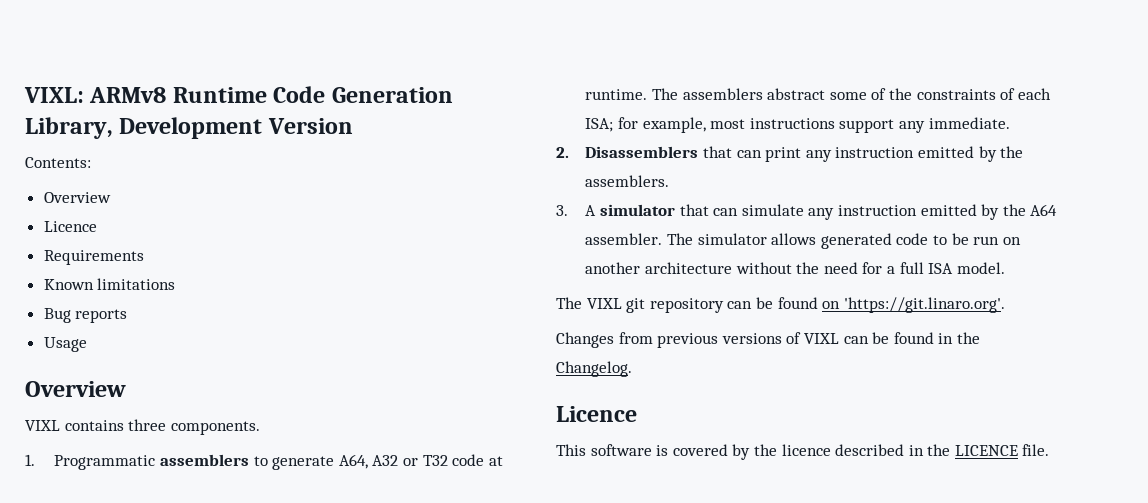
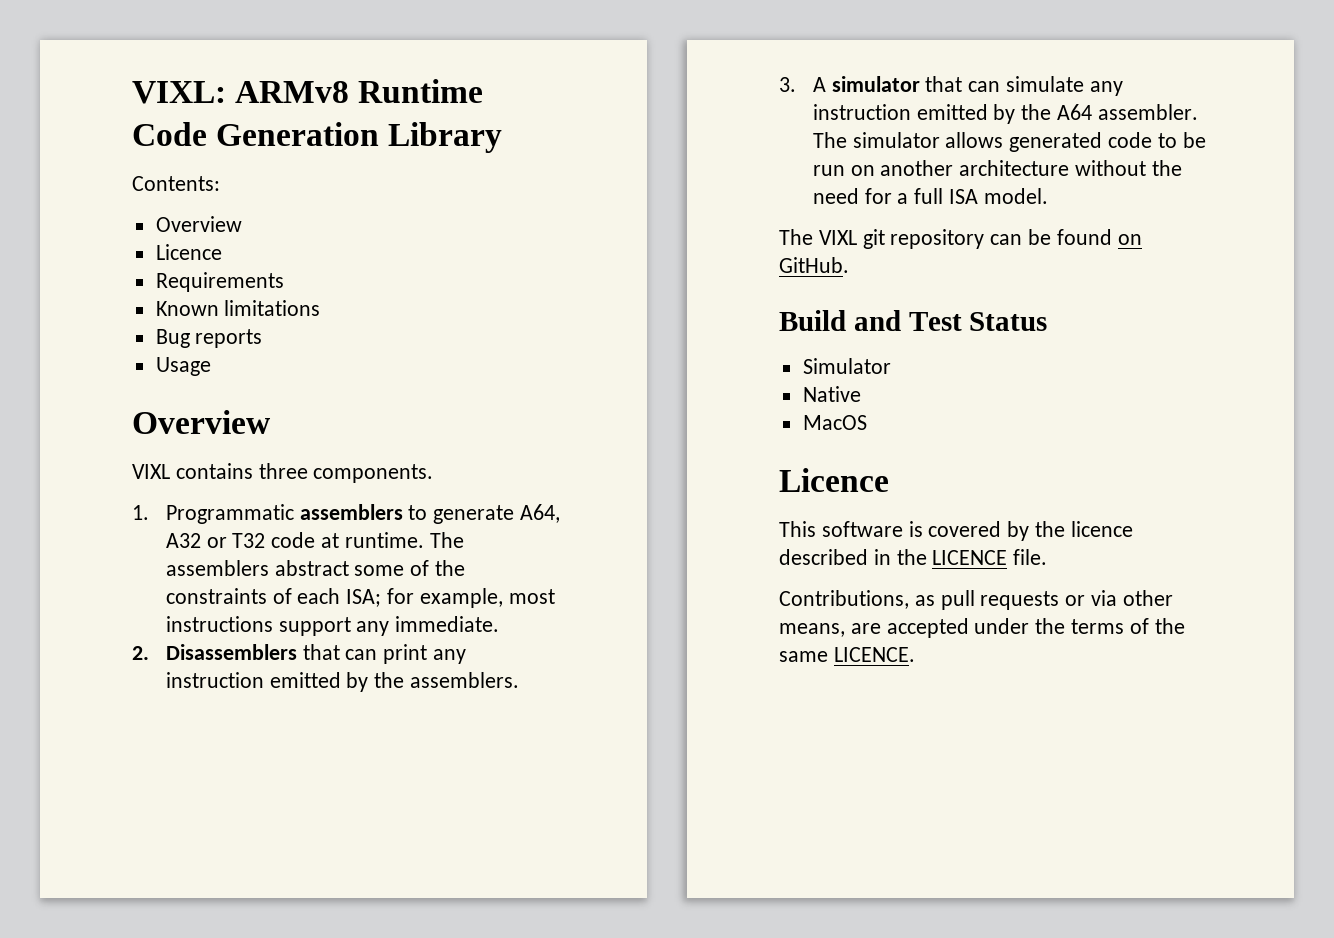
[25,117,353,139] Library, Development Version -> [388,122,503,153] Library
[843,297,1005,313] [556,332,980,348] [556,361,632,377] 'https://git.linaro.org'. // Changes from previous versions of VIXL can be found in the Changelog. -> [779,257,849,273] [779,310,1048,331] [802,358,891,374] [802,386,861,402] [802,415,867,430] GitHub. // Build and Test Status // Simulator // Native // MacOS
(1050, 450) none -> [779,590,1173,610] [779,618,1185,638] [779,647,915,662] // Contributions, as pull requests or via other means, are accepted under the terms of the same LICENCE.

